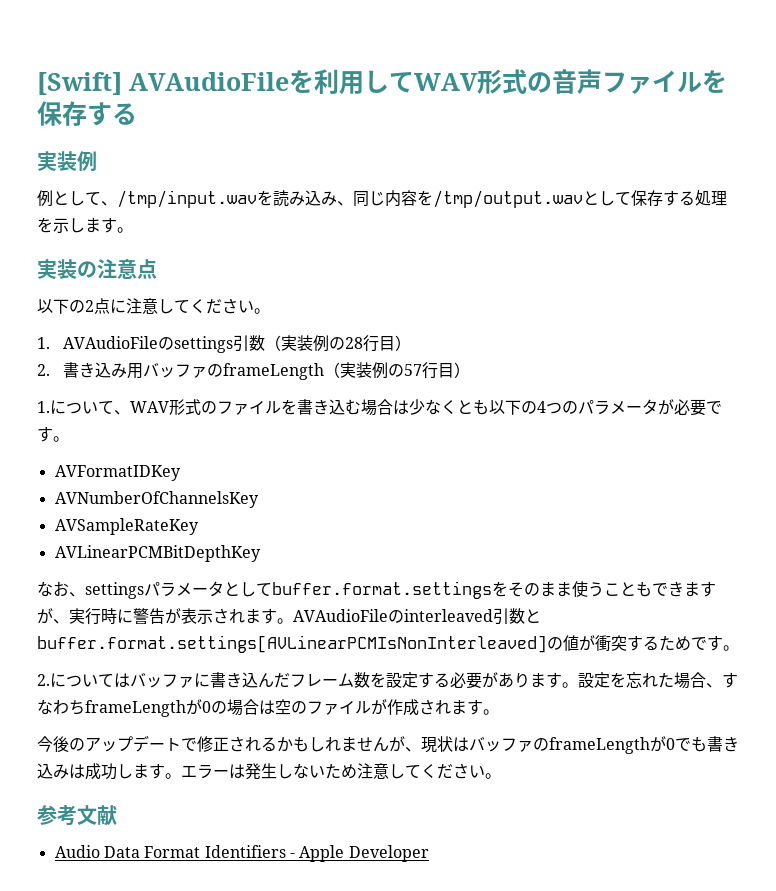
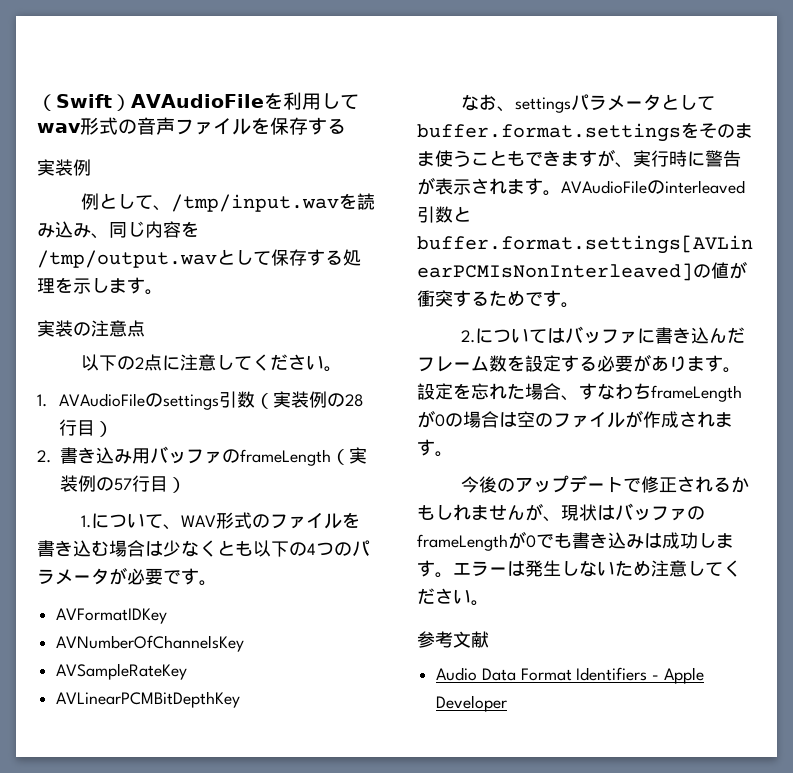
[37,72,122,95] [Swift] -> [37,94,131,111] （Swift）
[414,73,478,91] WAV -> [37,123,81,133] wav

